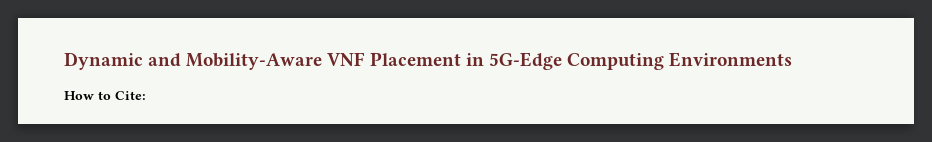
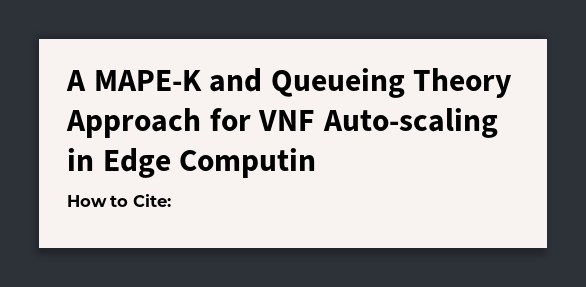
[64,52,793,70] Dynamic and Mobility-Aware VNF Placement in 5G-Edge Computing Environments -> [66,68,513,98] [66,108,498,138] [67,148,317,178] A MAPE-K and Queueing Theory Approach for VNF Auto-scaling in Edge Computin

